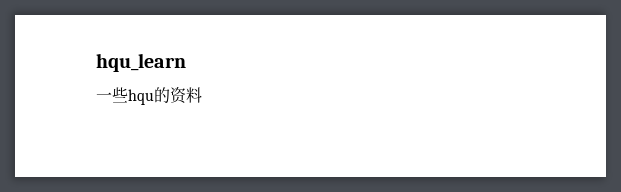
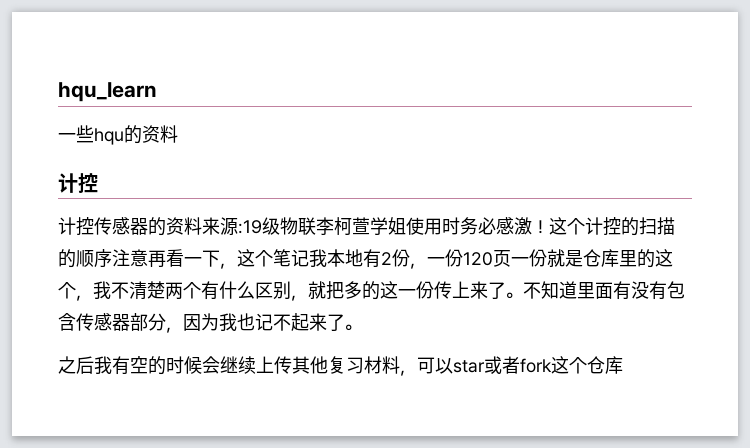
(202, 95) none -> [58,173,98,193] [58,217,675,236] [58,249,673,269] [58,281,685,301] [58,313,362,333] [58,356,623,376] // 计控 // 计控传感器的资料来源:19级物联李柯萱学姐使用时务必感激！这个计控的扫描的顺序注意再看一下，这个笔记我本地有2份，一份120页一份就是仓库里的这个，我不清楚两个有什么区别，就把多的这一份传上来了。不知道里面有没有包含传感器部分，因为我也记不起来了。 // 之后我有空的时候会继续上传其他复习材料，可以star或者fork这个仓库

